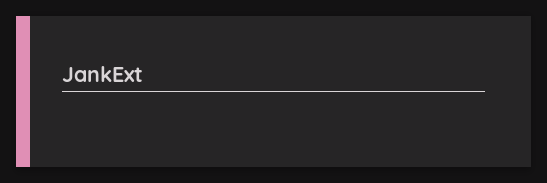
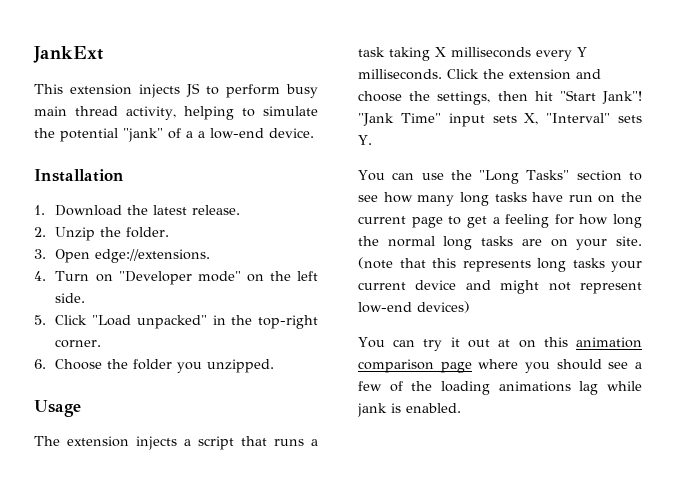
(143, 74) none -> [34,83,318,98] [34,106,318,120] [34,128,314,142] [34,169,124,182] [34,205,241,216] [34,227,170,241] [34,249,211,263] [34,271,319,285] [55,293,86,303] [34,315,318,329] [55,339,102,348] [34,359,275,373] [34,400,81,417] [34,436,318,450] [358,47,587,61] [358,69,601,80] [358,90,642,105] [358,113,642,127] [358,135,372,145] [358,170,642,184] [358,192,642,206] [358,214,642,228] [358,236,642,250] [358,257,642,272] [358,280,642,294] [358,301,470,313] [358,337,642,351] [358,359,642,373] [358,381,642,395] [357,403,461,417] // This extension injects JS to perform busy main thread activity, helping to simulate the potential "jank" of a a low-end device. // Installation // 1. Download the latest release. // 2. Unzip the folder. // 3. Open edge://extensions. // 4. Turn on "Developer mode" on the left side. // 5. Click "Load unpacked" in the top-right corner. // 6. Choose the folder you unzipped. // Usage // The extension injects a script that runs a task taking X milliseconds every Y milliseconds. Click the extension and choose the settings, then hit "Start Jank"! "Jank Time" input sets X, "Interval" sets Y. // You can use the "Long Tasks" section to see how many long tasks have run on the current page to get a feeling for how long the normal long tasks are on your site. (note that this represents long tasks your current device and might not represent low-end devices) // You can try it out at on this animation comparison page where you should see a few of the loading animations lag while jank is enabled.

